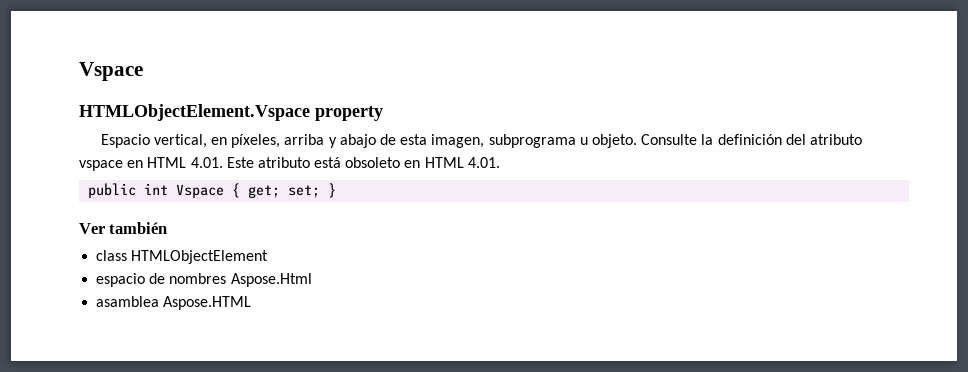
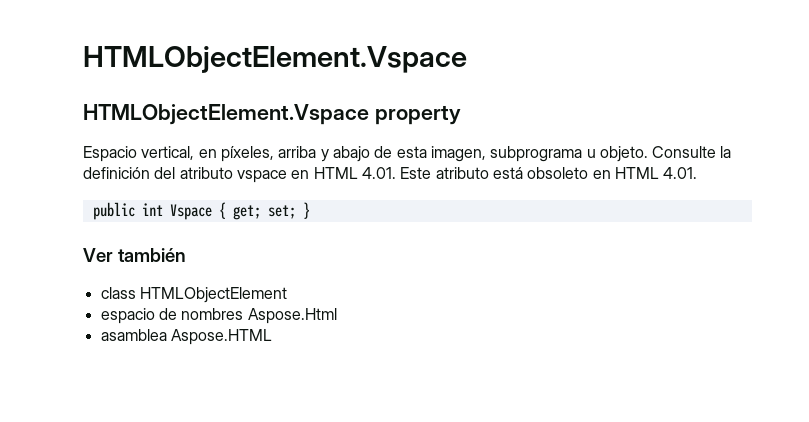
[79,62,143,81] Vspace -> [83,46,467,73] HTMLObjectElement.Vspace

